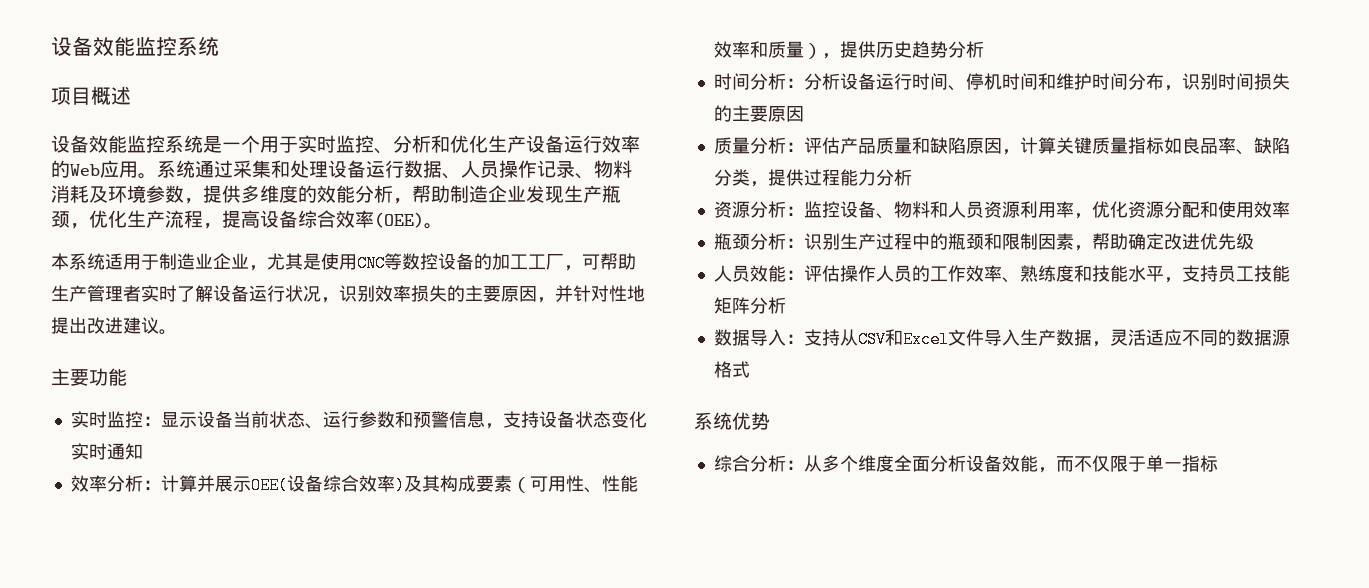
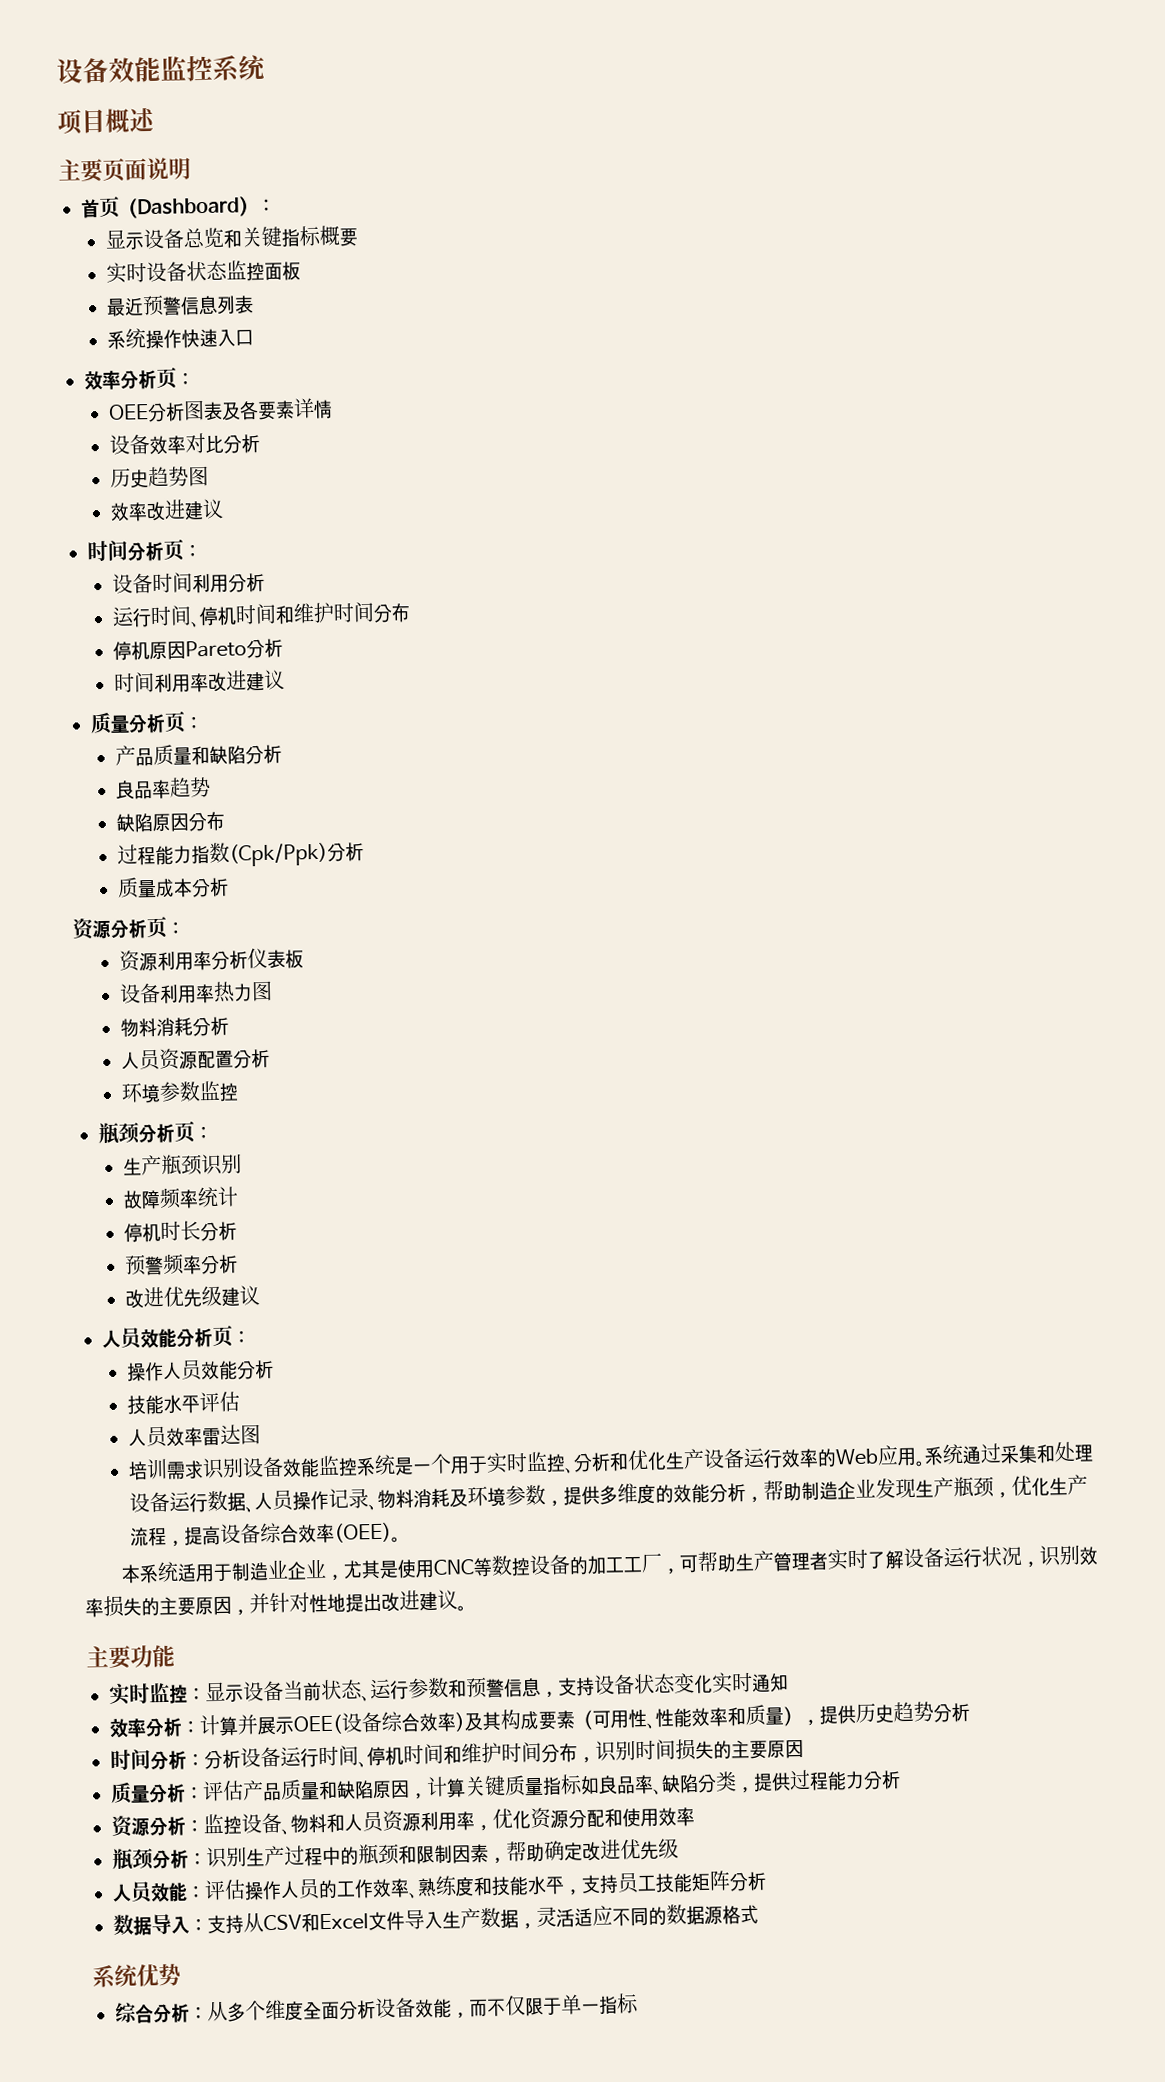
(131, 95) none -> [58,157,191,183] [81,195,276,219] [104,225,358,250] [105,260,301,284] [105,294,254,317] [106,328,254,350] [84,367,195,391] [107,397,333,423] [108,432,260,456] [109,465,209,489] [109,498,224,522] [87,539,202,562] [111,572,265,594] [111,601,411,628] [111,638,283,661] [112,669,285,694] [90,711,204,734] [114,744,282,767] [115,776,211,800] [115,810,225,833] [116,842,364,867] [116,877,229,899] [72,916,185,941] [118,947,304,972] [118,980,273,1004] [119,1016,229,1038] [120,1048,270,1071] [120,1080,239,1104] [98,1121,213,1145] [122,1153,242,1176] [122,1186,239,1210] [122,1220,237,1243] [123,1253,238,1276] [124,1285,260,1309] [102,1325,251,1350] [125,1359,274,1382] [126,1391,240,1415] [127,1424,261,1448] [127,1457,244,1481] 主要页面说明 // 首页（Dashboard）： // 显示设备总览和关键指标概要 // 实时设备状态监控面板 // 最近预警信息列表 // 系统操作快速入口 // 效率分析页： // OEE分析图表及各要素详情 // 设备效率对比分析 // 历史趋势图 // 效率改进建议 // 时间分析页： // 设备时间利用分析 // 运行时间、停机时间和维护时间分布 // 停机原因Pareto分析 // 时间利用率改进建议 // 质量分析页： // 产品质量和缺陷分析 // 良品率趋势 // 缺陷原因分布 // 过程能力指数(Cpk/Ppk)分析 // 质量成本分析 // 资源分析页： // 资源利用率分析仪表板 // 设备利用率热力图 // 物料消耗分析 // 人员资源配置分析 // 环境参数监控 // 瓶颈分析页： // 生产瓶颈识别 // 故障频率统计 // 停机时长分析 // 预警频率分析 // 改进优先级建议 // 人员效能分析页： // 操作人员效能分析 // 技能水平评估 // 人员效率雷达图 // 培训需求识别

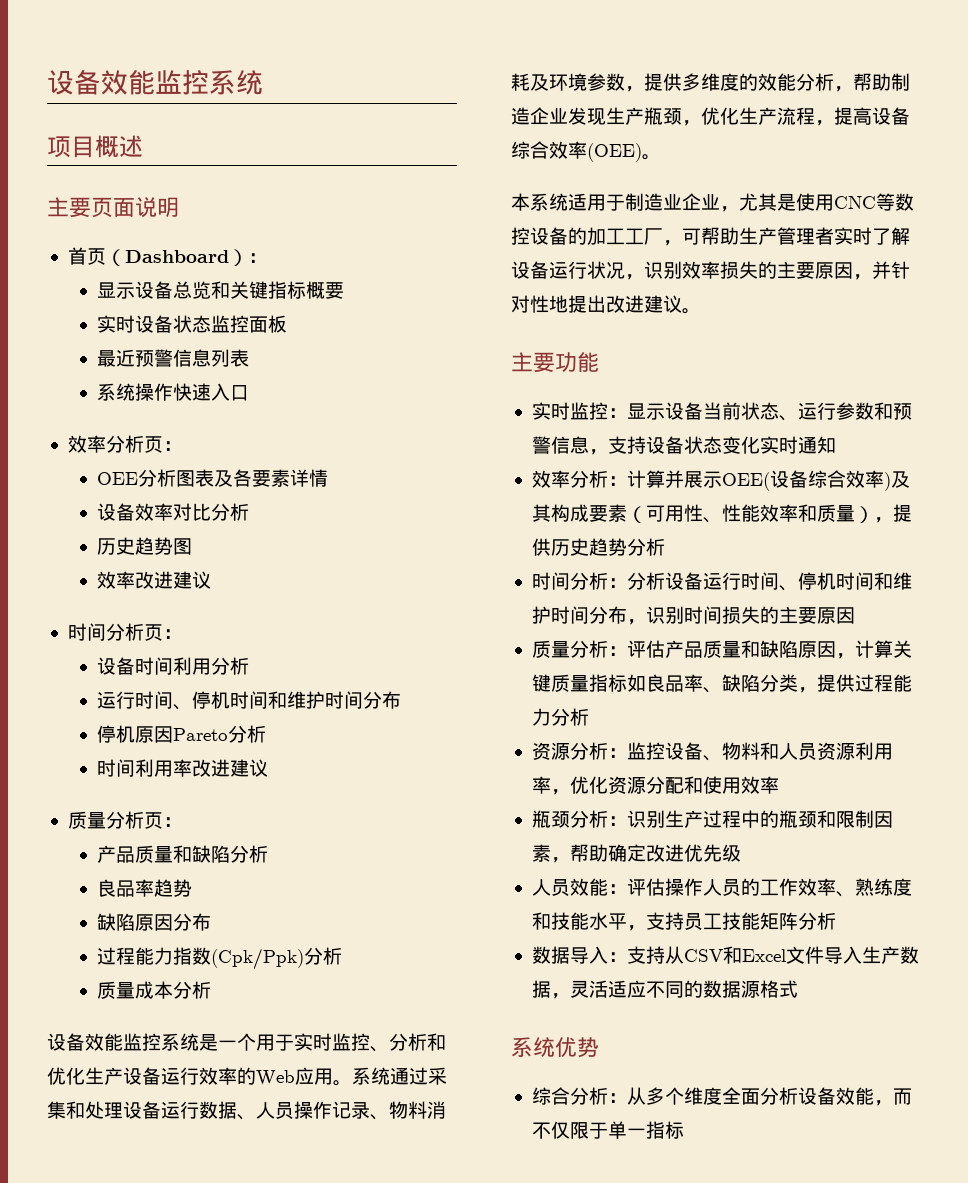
[72,916,185,941] [118,947,304,972] [118,980,273,1004] [119,1016,229,1038] [120,1048,270,1071] [120,1080,239,1104] [98,1121,213,1145] [122,1153,242,1176] [122,1186,239,1210] [122,1220,237,1243] [123,1253,238,1276] [124,1285,260,1309] [102,1325,251,1350] [125,1359,274,1382] [126,1391,240,1415] [127,1424,261,1448] [127,1457,244,1481] 资源分析页： // 资源利用率分析仪表板 // 设备利用率热力图 // 物料消耗分析 // 人员资源配置分析 // 环境参数监控 // 瓶颈分析页： // 生产瓶颈识别 // 故障频率统计 // 停机时长分析 // 预警频率分析 // 改进优先级建议 // 人员效能分析页： // 操作人员效能分析 // 技能水平评估 // 人员效率雷达图 // 培训需求识别 -> (211, 990) none

